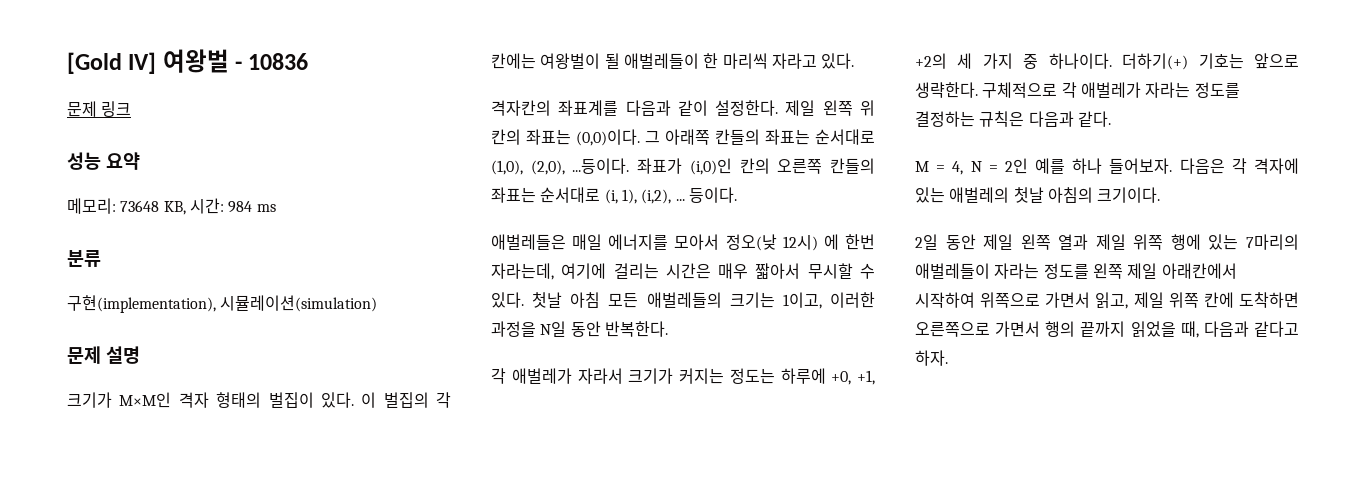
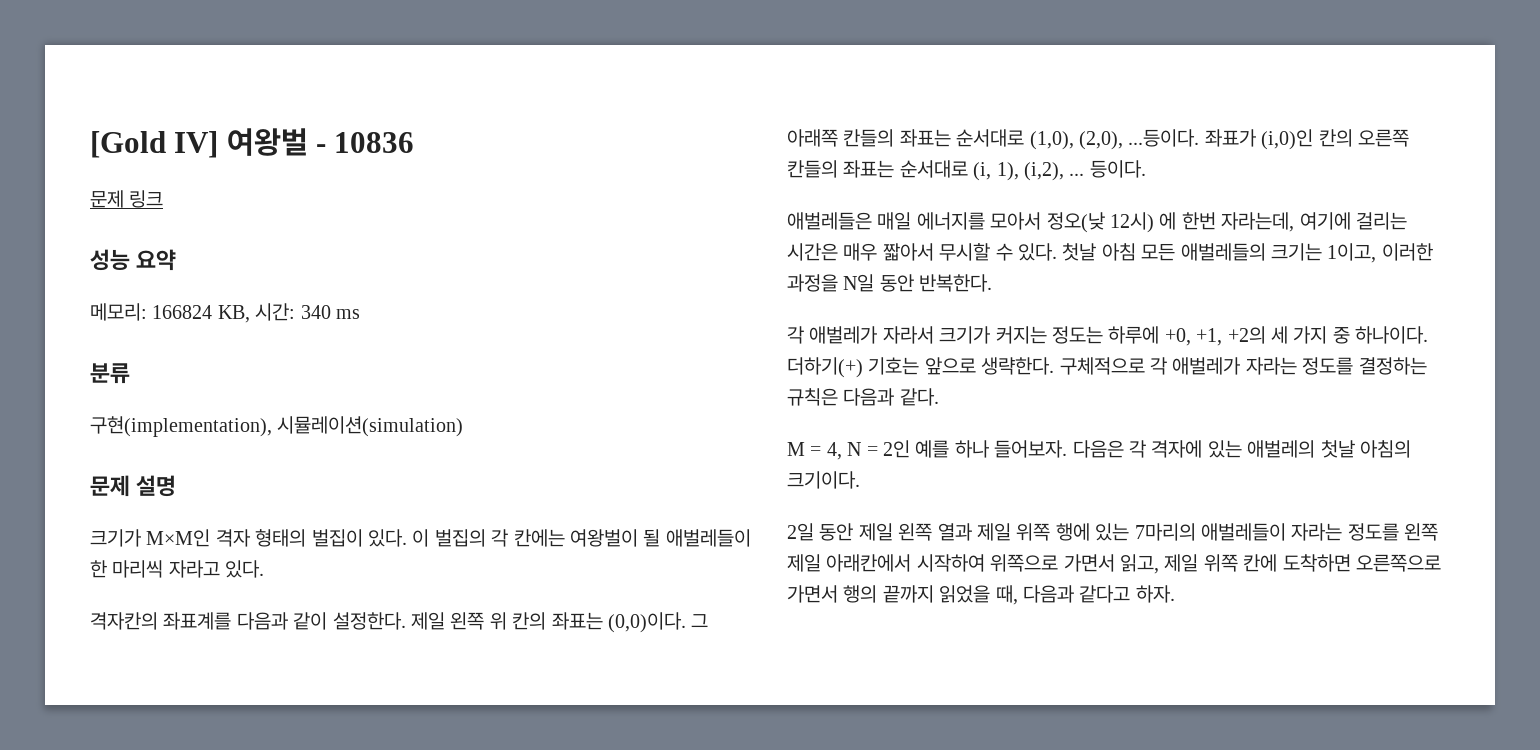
[120,200,160,212] 73648 -> [152,305,213,319] 166824
[228,201,253,213] 984 -> [300,305,331,319] 340

